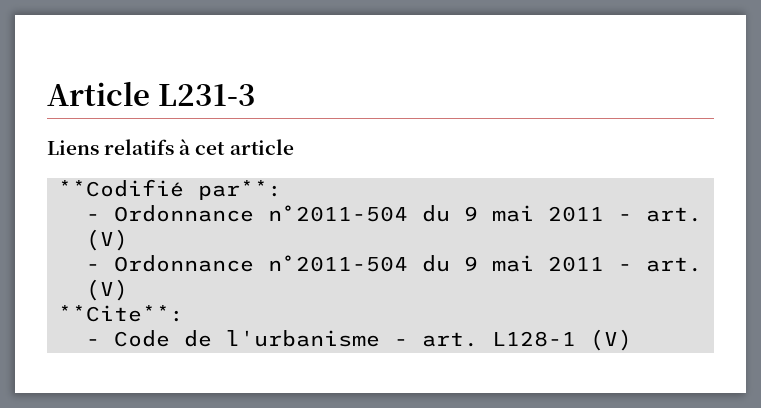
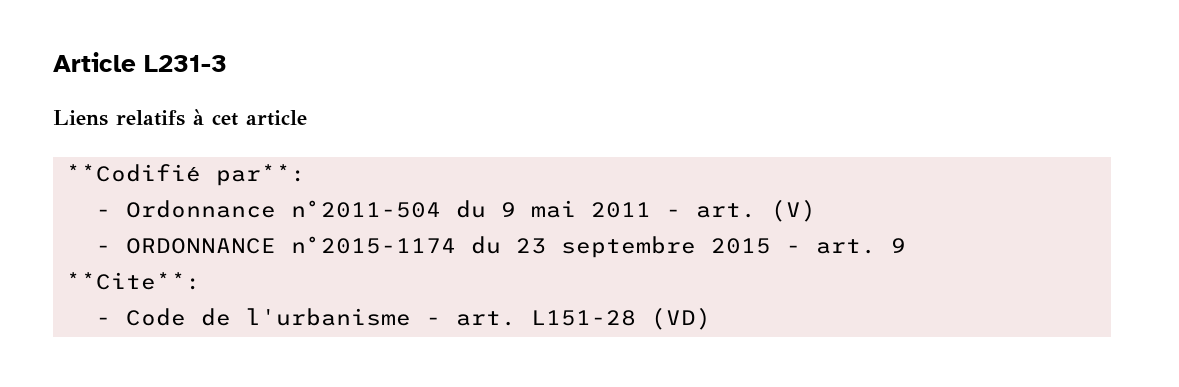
[114,255,703,272] [86,279,129,301] Ordonnance n°2011-504 du 9 mai 2011 - art. (V) -> [125,236,906,258] ORDONNANCE n°2015-1174 du 23 septembre 2015 - art. 9
[492,329,633,351] L128-1 (V) -> [530,307,711,330] L151-28 (VD)

